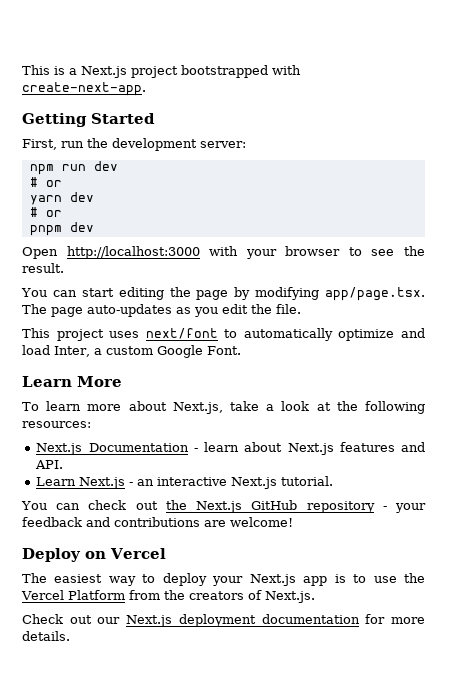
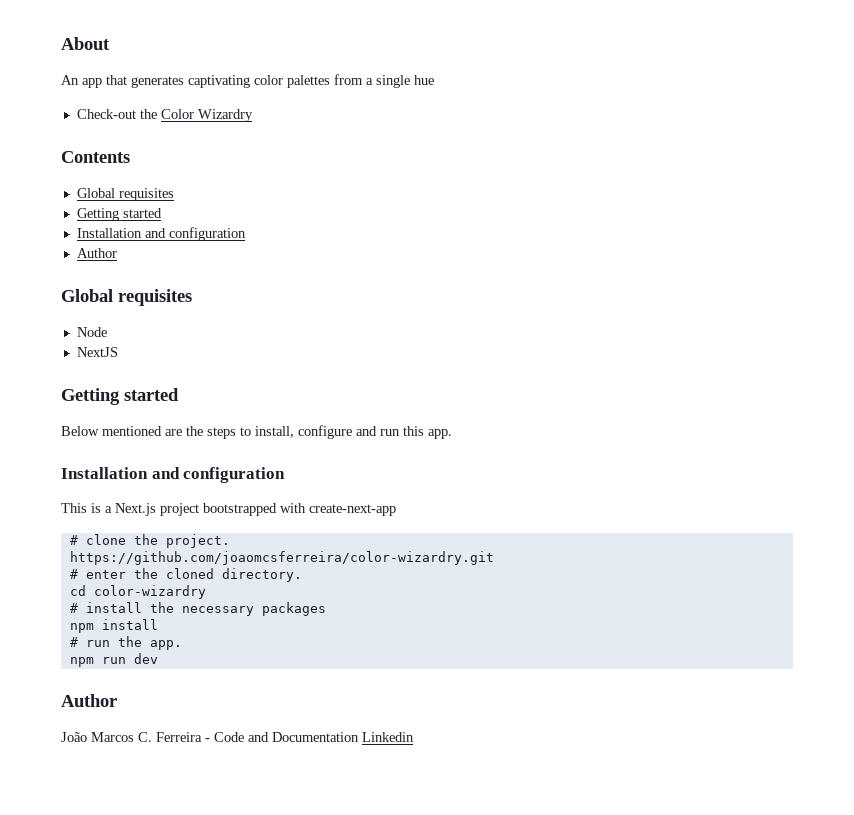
(22, 70) none -> [61,37,110,50] [61,74,434,88] [76,109,253,122] [61,151,130,163] [76,188,174,201] [76,208,162,221] [76,227,246,241] [76,248,117,258] [61,289,192,306] [76,327,107,337] [76,347,118,357] [61,388,179,405] [61,425,452,439] [61,467,286,483] About // An app that generates captivating color palettes from a single hue // Check-out the Color Wizardry // Contents // Global requisites // Getting started // Installation and configuration // Author // Global requisites // Node // NextJS // Getting started // Below mentioned are the steps to install, configure and run this app. // Installation and configuration //
[22,82,146,96] [22,113,155,127] [22,138,246,151] [29,161,118,175] [29,177,62,187] [29,192,94,205] [29,207,62,217] [29,222,94,236] [22,246,425,259] [22,263,64,273] [21,287,425,301] [22,304,301,317] [22,328,425,341] [22,345,241,358] [22,376,122,387] [22,401,426,414] [22,421,91,428] [36,442,425,455] [35,460,64,469] [36,476,334,489] [21,500,426,513] [22,517,293,527] [22,548,166,562] [22,573,425,586] [21,590,315,603] [22,614,425,627] [22,631,70,641] create-next-app. // Getting Started // First, run the development server: // npm run dev // # or // yarn dev // # or // pnpm dev // Open http://localhost:3000 with your browser to see the result. // You can start editing the page by modifying app/page.tsx. The page auto-updates as you edit the file. // This project uses next/font to automatically optimize and load Inter, a custom Google Font. // Learn More // To learn more about Next.js, take a look at the following resources: // Next.js Documentation - learn about Next.js features and API. // Learn Next.js - an interactive Next.js tutorial. // You can check out the Next.js GitHub repository - your feedback and contributions are welcome! // Deploy on Vercel // The easiest way to deploy your Next.js app is to use the Vercel Platform from the creators of Next.js. // Check out our Next.js deployment documentation for more details. -> [309,504,396,516] [69,534,230,548] [69,551,494,565] [69,568,302,582] [69,585,206,599] [69,602,326,616] [69,619,158,633] [69,636,182,650] [69,653,158,667] [61,694,117,707] [61,732,414,742] create-next-app // # clone the project. // https://github.com/joaomcsferreira/color-wizardry.git // # enter the cloned directory. // cd color-wizardry // # install the necessary packages // npm install // # run the app. // npm run dev // Author // João Marcos C. Ferreira - Code and Documentation Linkedin

